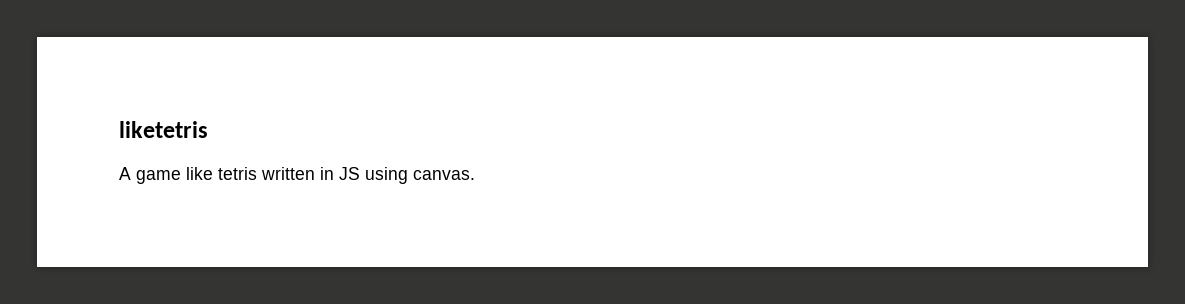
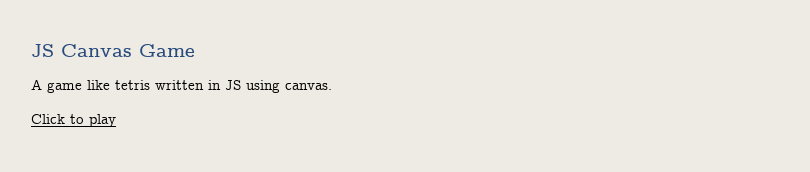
[119,121,208,138] liketetris -> [31,44,195,57] JS Canvas Game
(475, 175) none -> [31,114,116,127] // Click to play

